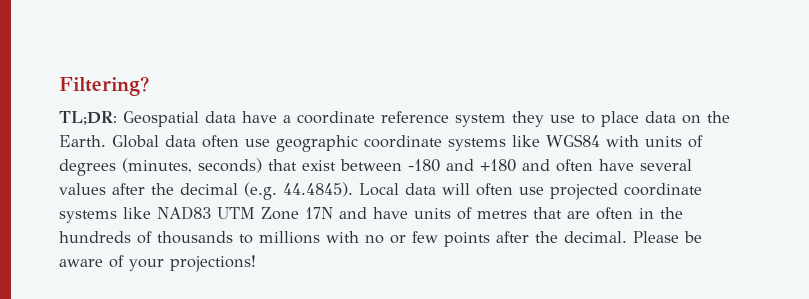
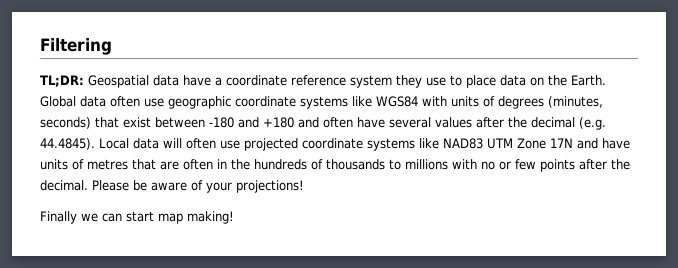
[59,76,149,96] Filtering? -> [40,38,112,55] Filtering
(256, 263) none -> [40,211,234,224] // Finally we can start map making!

